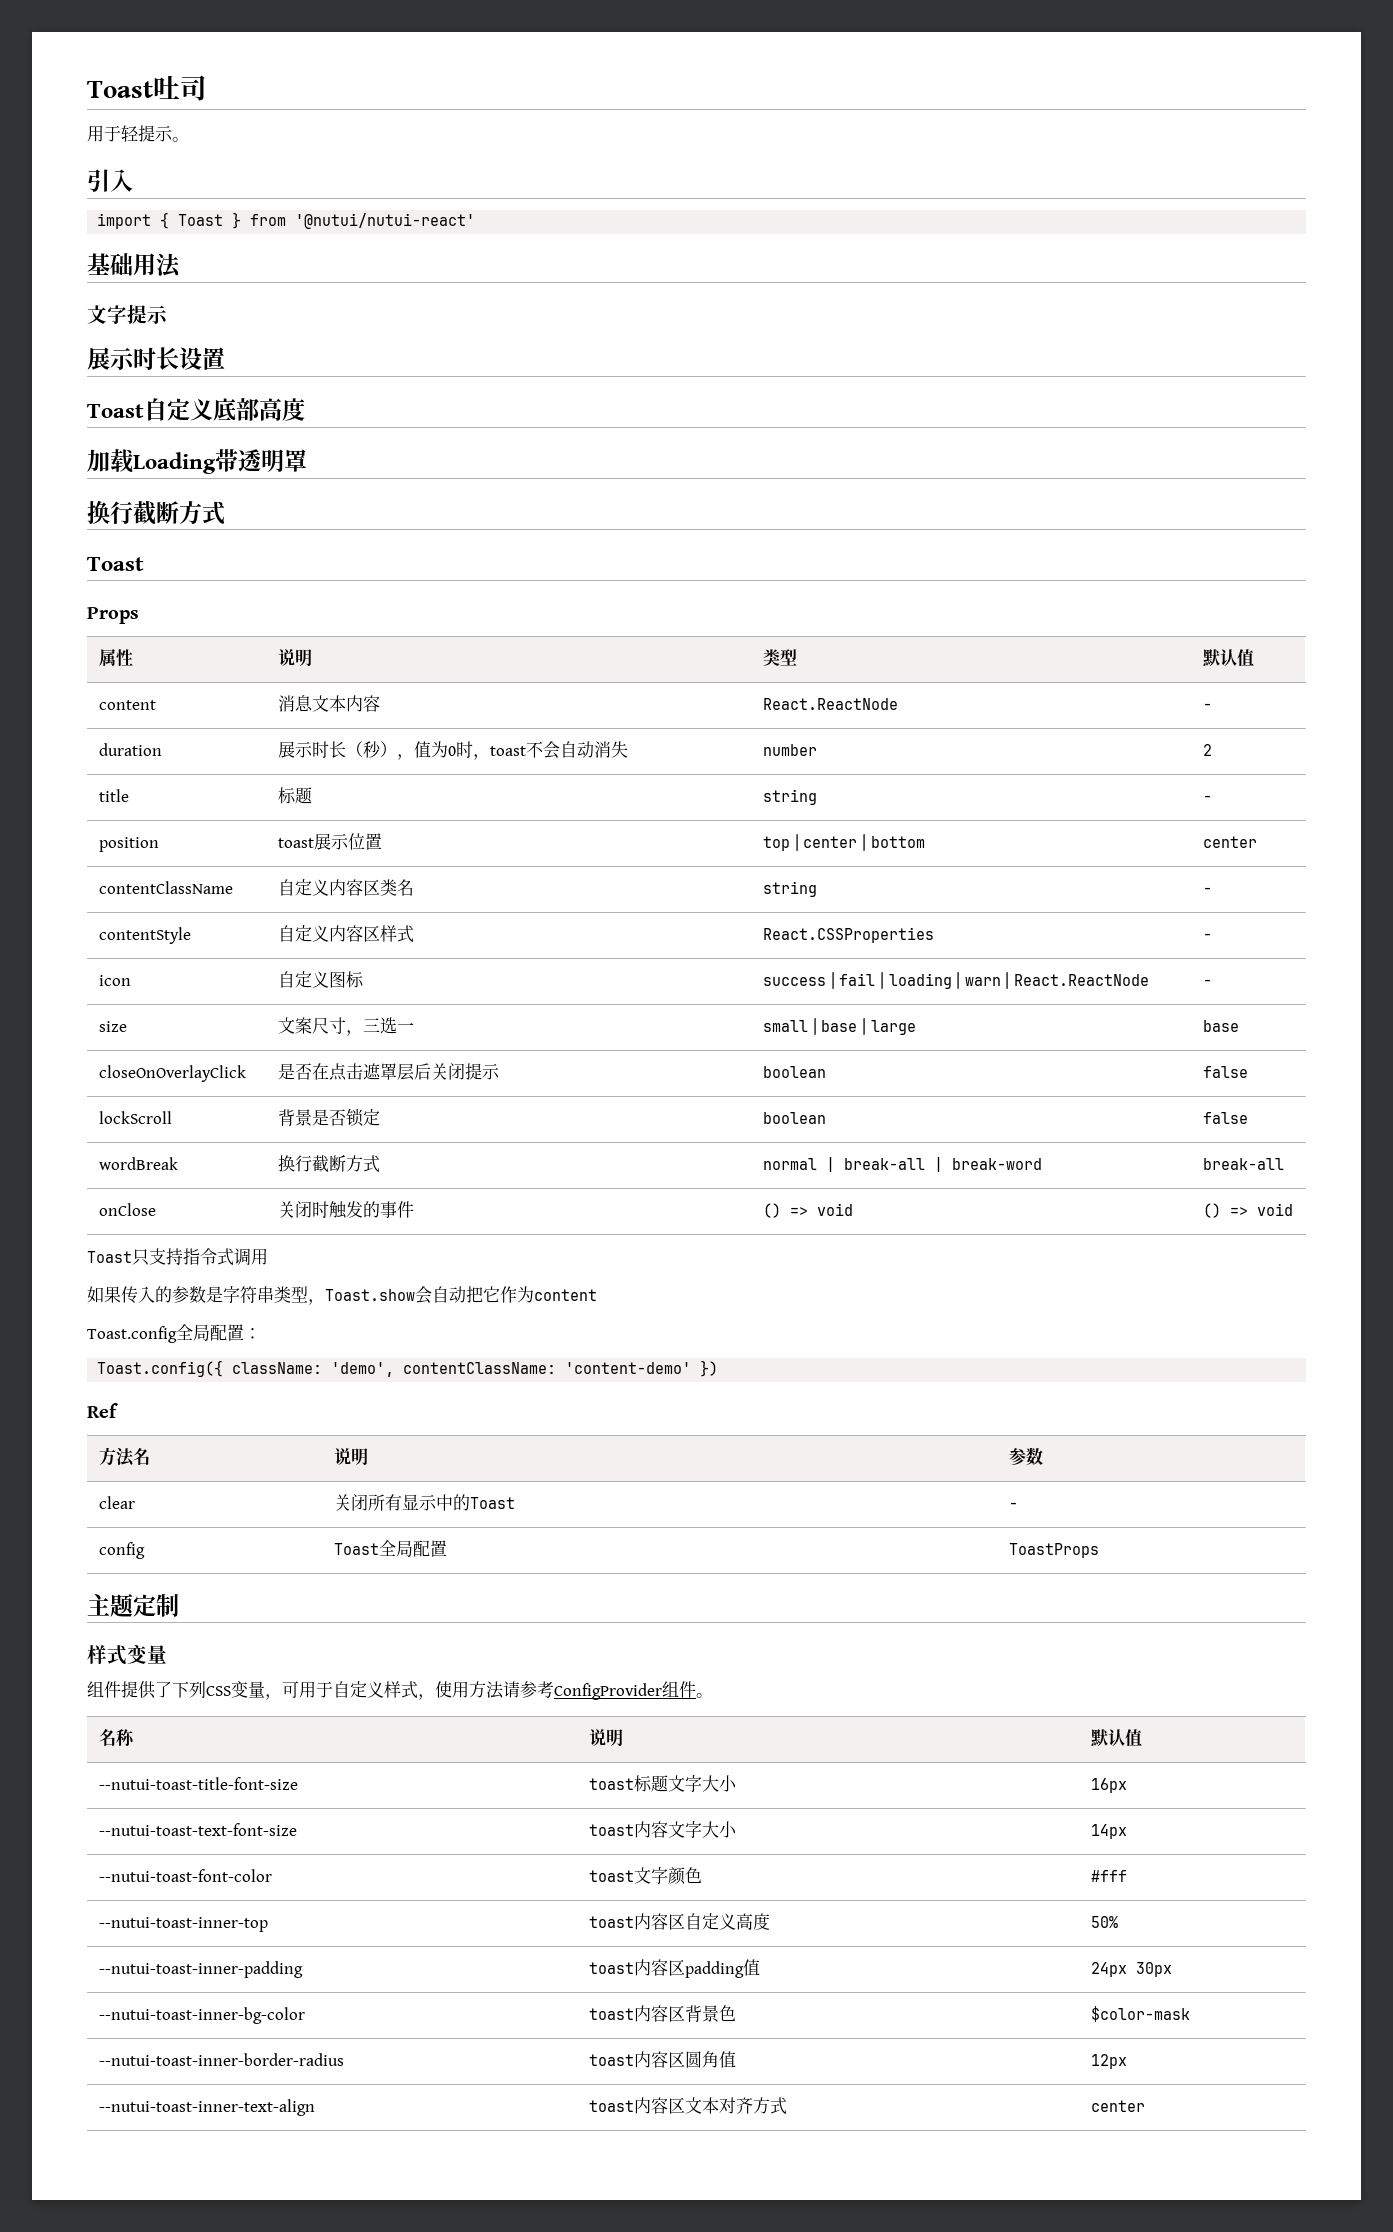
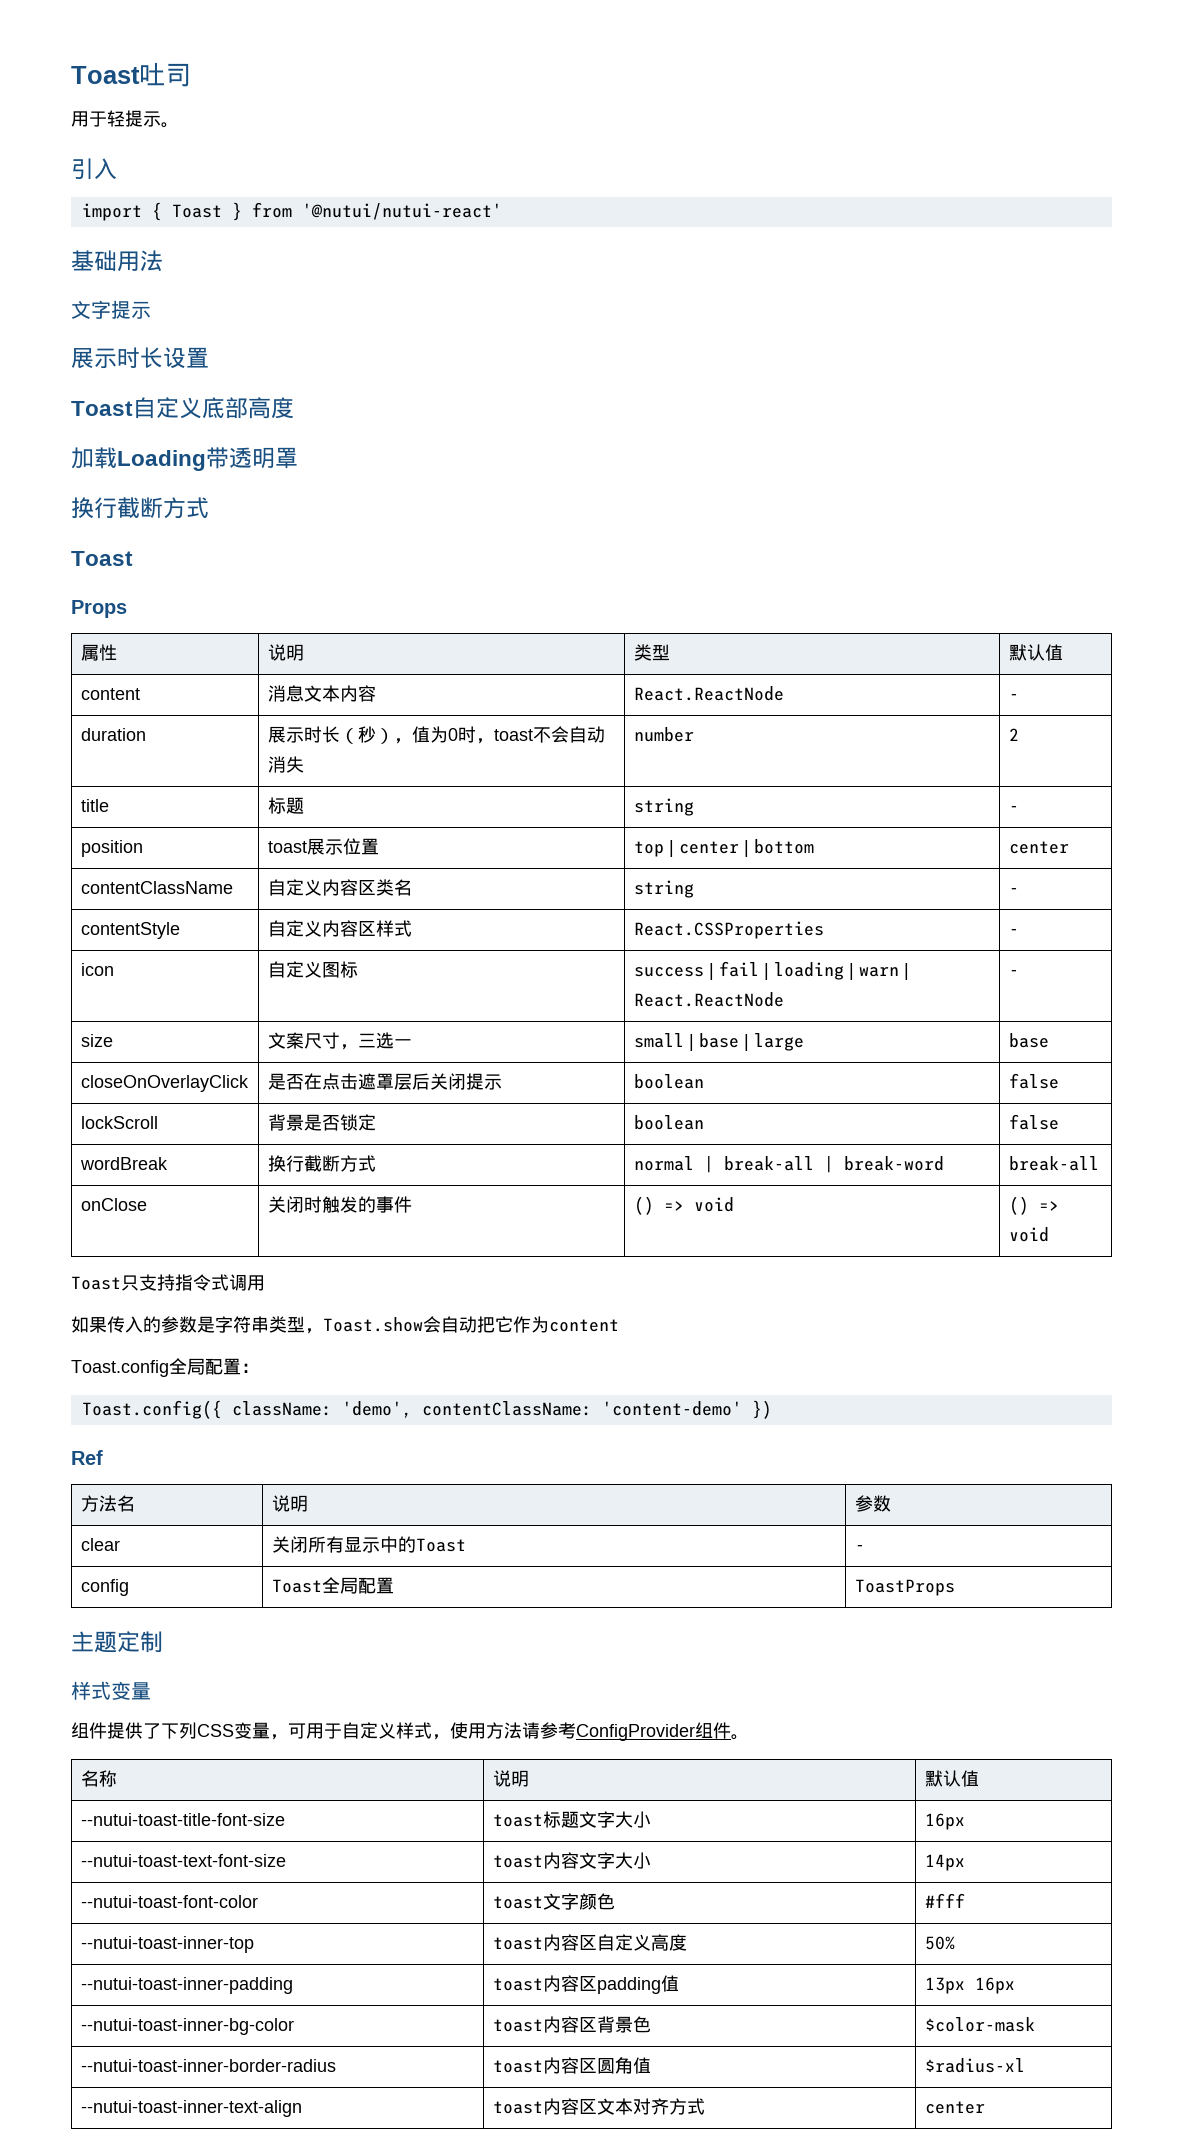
[1091,1962,1173,1977] 24px 30px -> [924,1977,1015,1994] 13px 16px
[1091,2054,1128,2069] 12px -> [924,2058,1025,2073] $radius-xl

